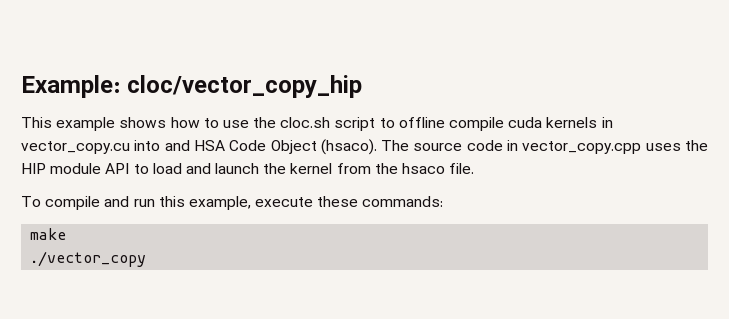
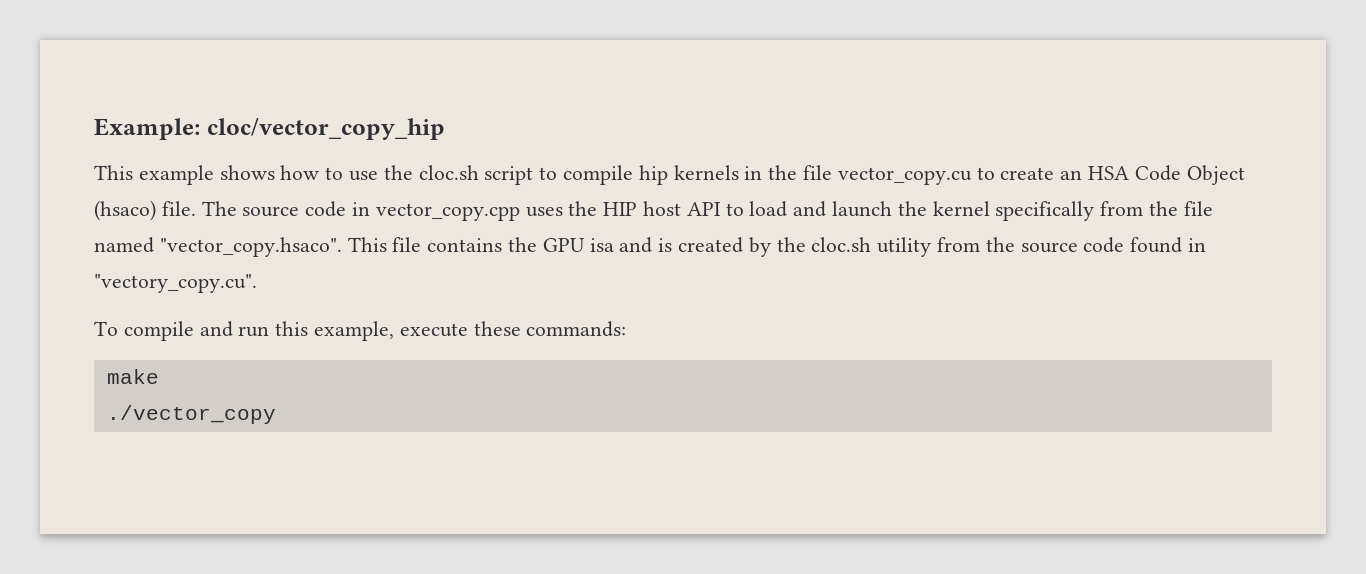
[398,117,613,131] [21,140,190,154] offline compile cuda kernels in vector_copy.cu into and -> [563,165,1083,185] compile hip kernels in the file vector_copy.cu to create an
[320,139,377,155] (hsaco). -> [94,200,196,221] (hsaco) file.
[50,163,102,174] module -> [643,201,682,216] host
[336,163,475,174] from the hsaco file. -> [995,201,1213,221] [94,237,1207,257] [94,274,257,293] specifically from the file named "vector_copy.hsaco". This file contains the GPU isa and is created by the cloc.sh utility from the source code found in "vectory_copy.cu".

